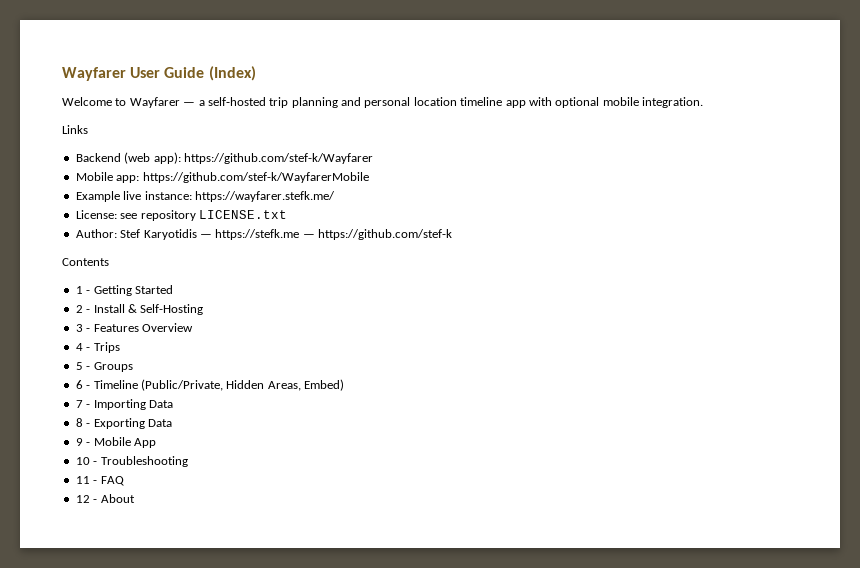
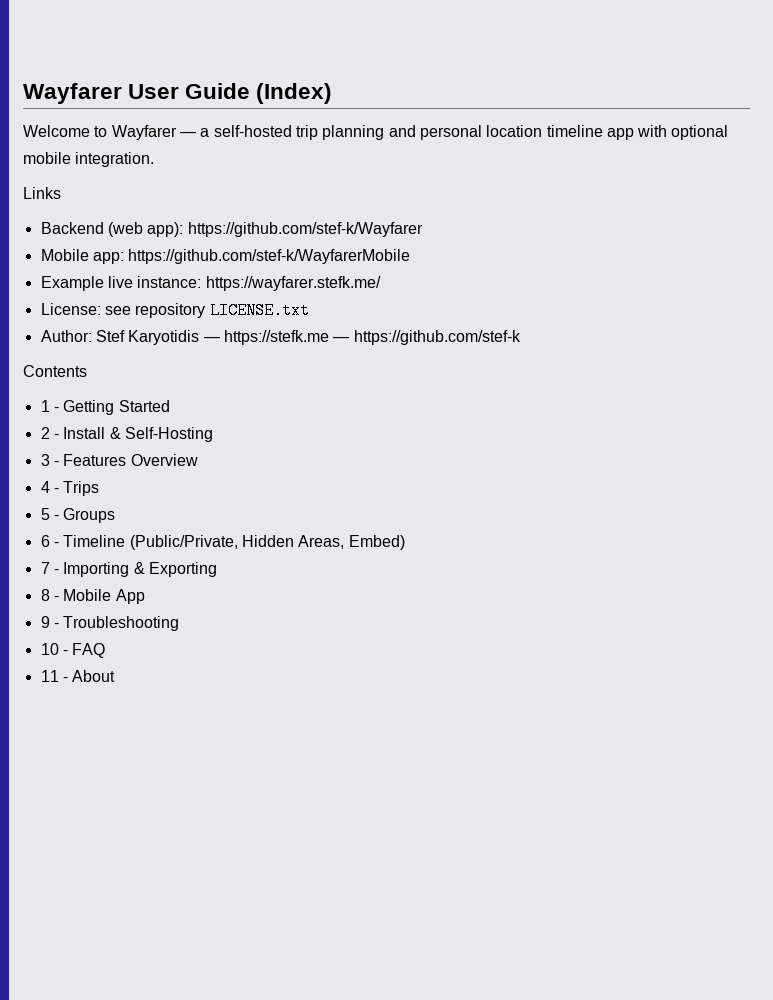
[148,400,173,408] Data -> [133,562,217,577] & Exporting
[93,418,172,429] [75,438,91,446] Exporting Data // 9 - -> (59, 598) none
[75,457,90,465] 10 -> [40,616,50,628] 9
[75,476,90,484] 11 -> [40,643,59,655] 10
[75,495,90,503] 12 -> [40,670,59,682] 11

